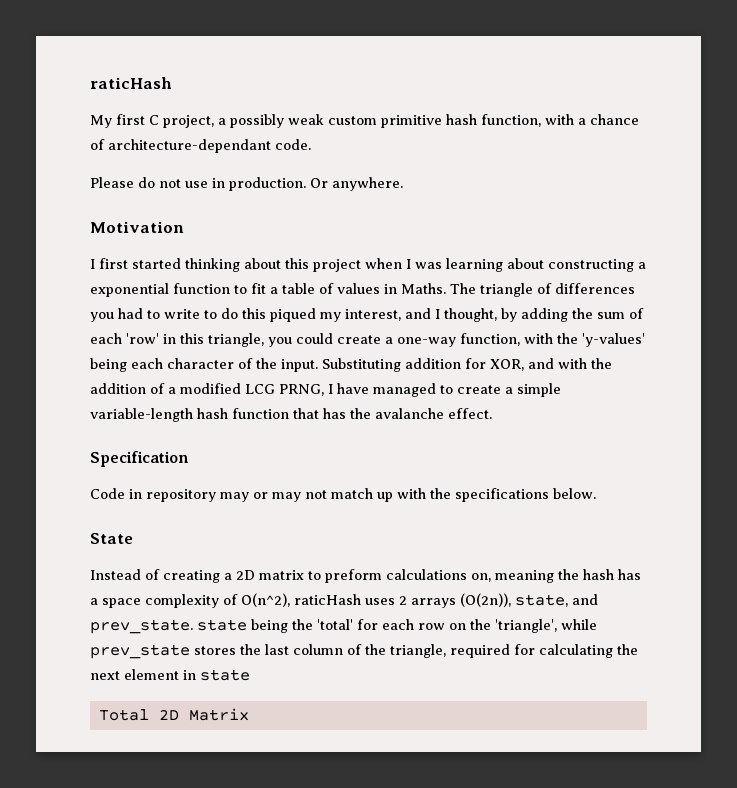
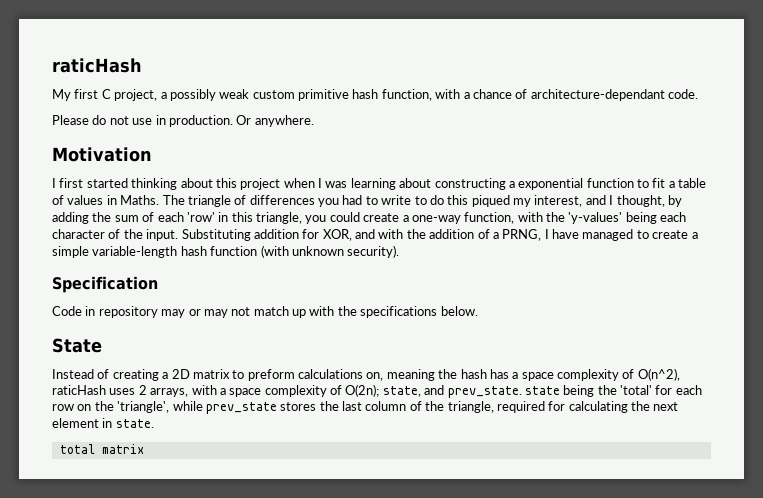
[180,383,275,394] modified LCG -> (499, 235) none
[293,408,492,419] that has the avalanche effect. -> [260,245,400,258] (with unknown security).
[411,593,511,608] arrays (O(2n)), -> [150,384,380,397] arrays, with a space complexity of O(2n);
[200,669,250,681] [98,708,249,721] state // Total 2D Matrix -> [115,419,154,428] [59,444,144,454] state. // total matrix

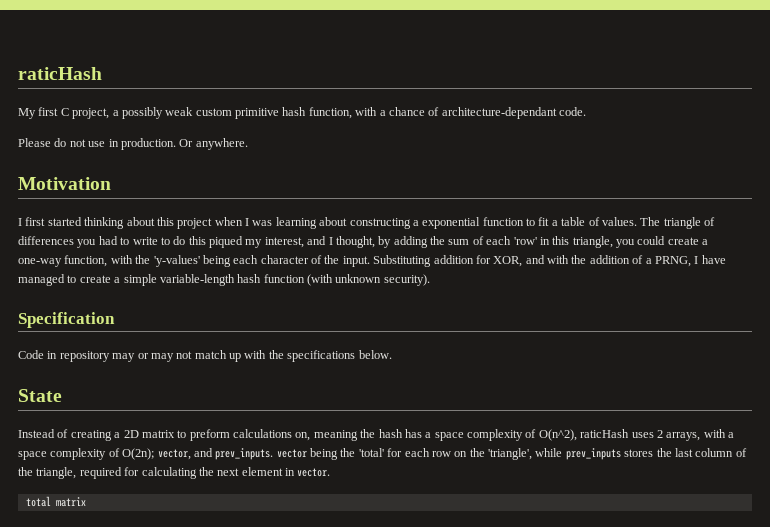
[67,195,160,205] values in Maths. -> [601,217,637,226] values.
[382,385,560,398] state, and prev_state. state -> [157,448,307,460] vector, and prev_inputs. vector
[205,402,277,414] prev_state -> [565,448,621,460] prev_inputs
[115,419,154,428] state. -> [297,468,331,477] vector.

